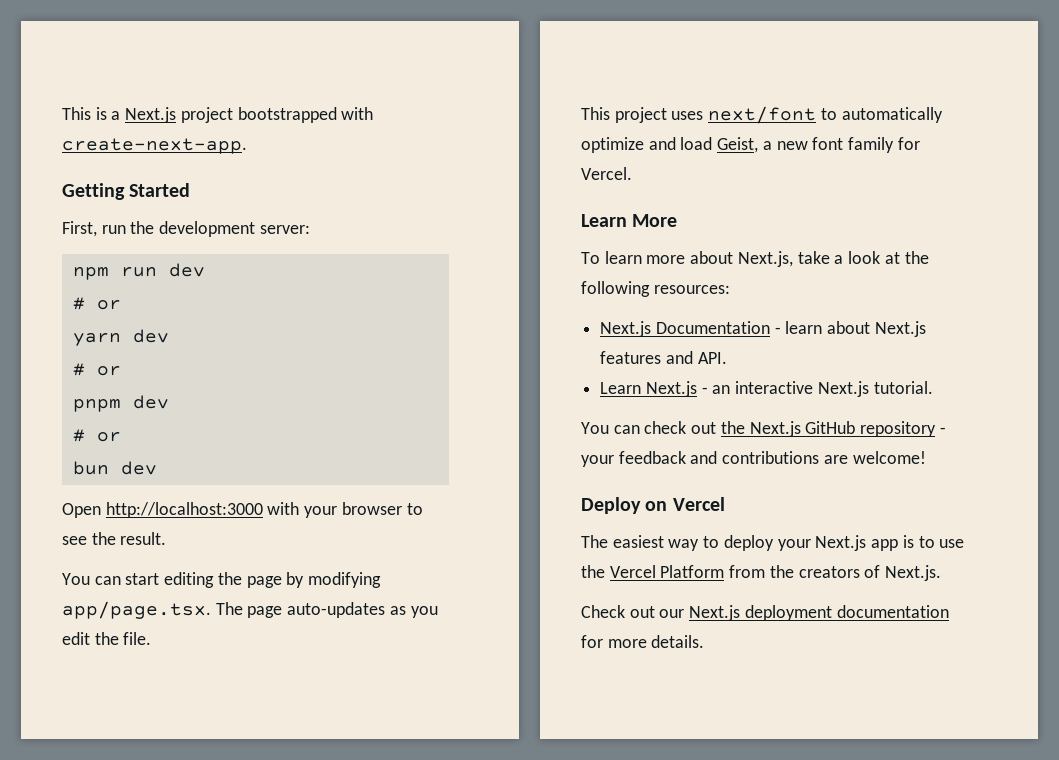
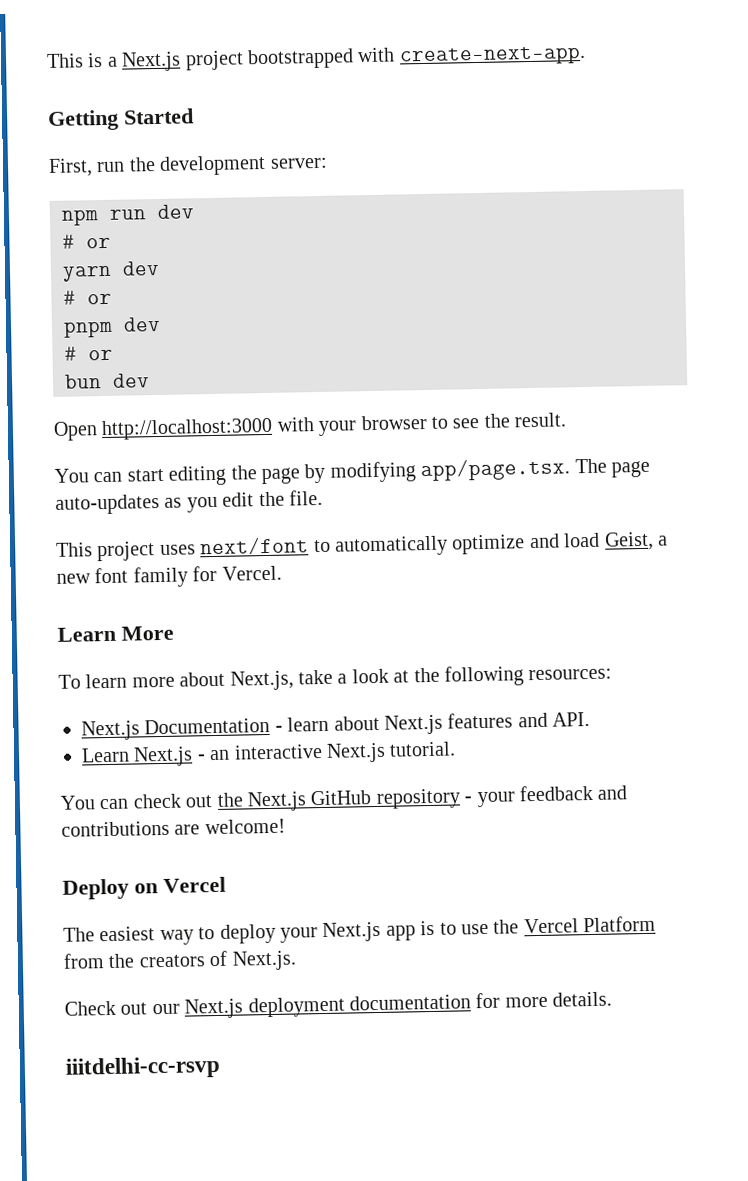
(705, 641) none -> [65,1055,221,1080] // iiitdelhi-cc-rsvp

